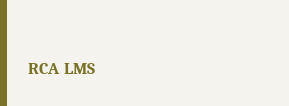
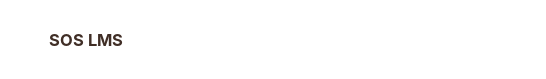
[28,63,60,74] RCA -> [49,34,84,46] SOS

